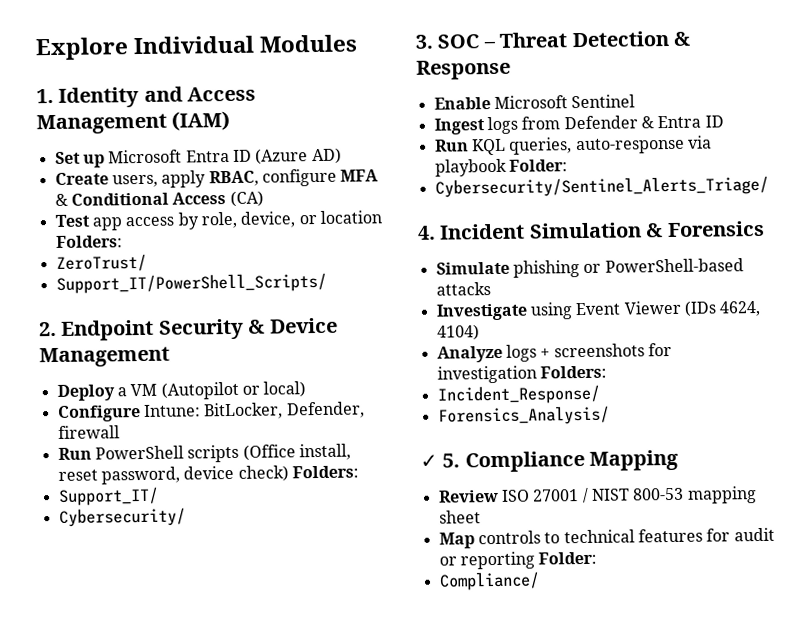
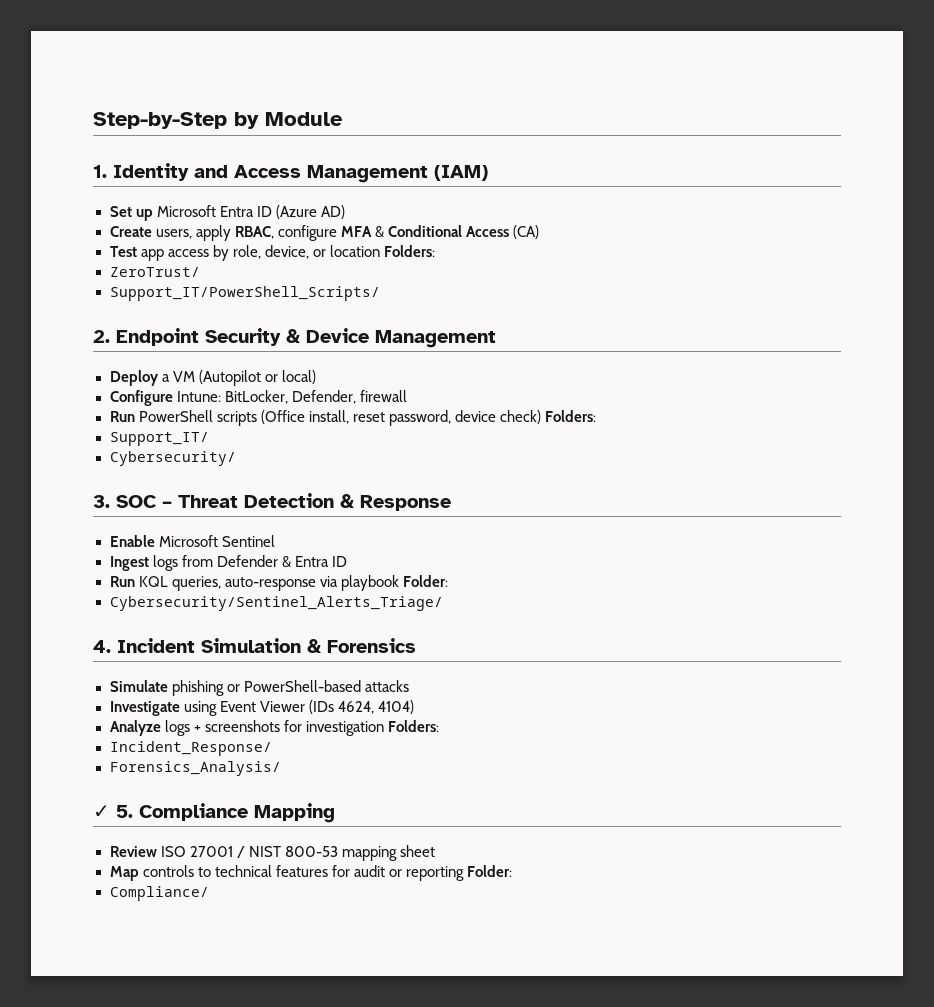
[35,34,359,61] Explore Individual Modules -> [93,112,343,129] Step-by-Step by Module

